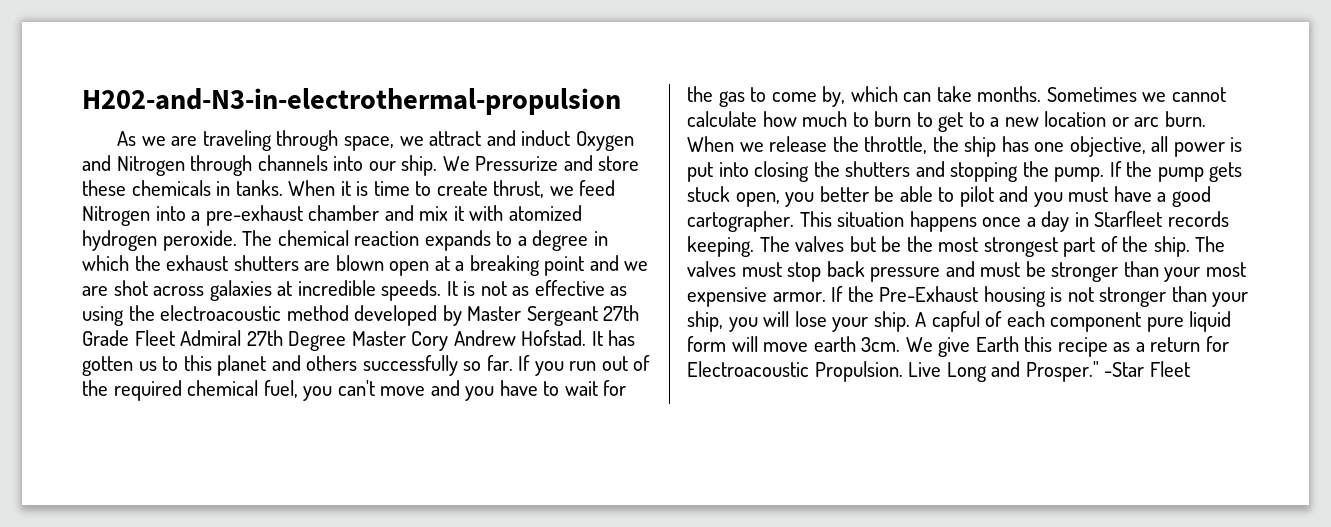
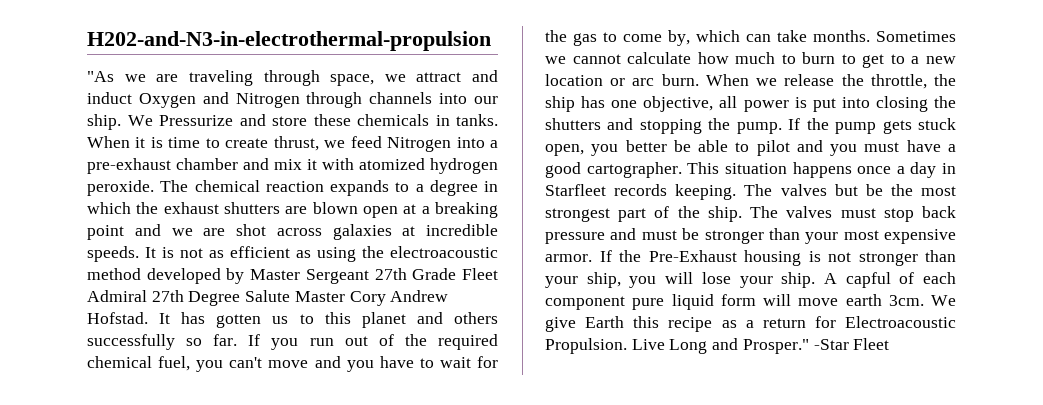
[117,131,137,146] As -> [87,71,114,82] "As
[534,280,605,296] effective -> [230,246,290,258] efficient
(347, 341) none -> [245,290,291,302] Salute

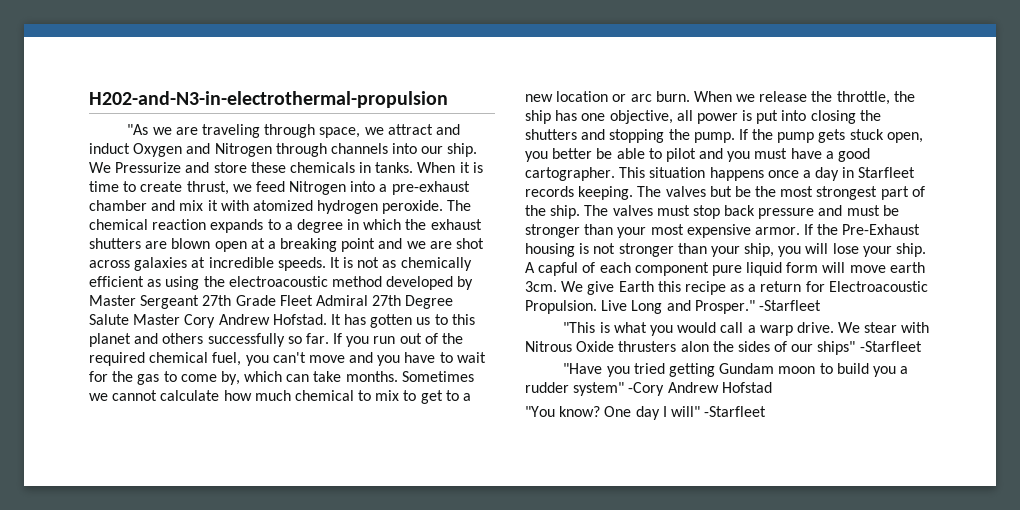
(224, 254) none -> [400,257,472,271] chemically
[781,52,836,64] to burn -> [294,390,400,401] chemical to mix
[813,338,890,350] -Star Fleet -> [758,300,821,311] [563,322,930,336] [525,341,922,355] [563,363,909,377] [525,382,772,396] [525,406,767,420] -Starfleet // "This is what you would call a warp drive. We stear with Nitrous Oxide thrusters alon the sides of our ships" -Starfleet // "Have you tried getting Gundam moon to build you a rudder system" -Cory Andrew Hofstad // "You know? One day I will" -Starfleet

